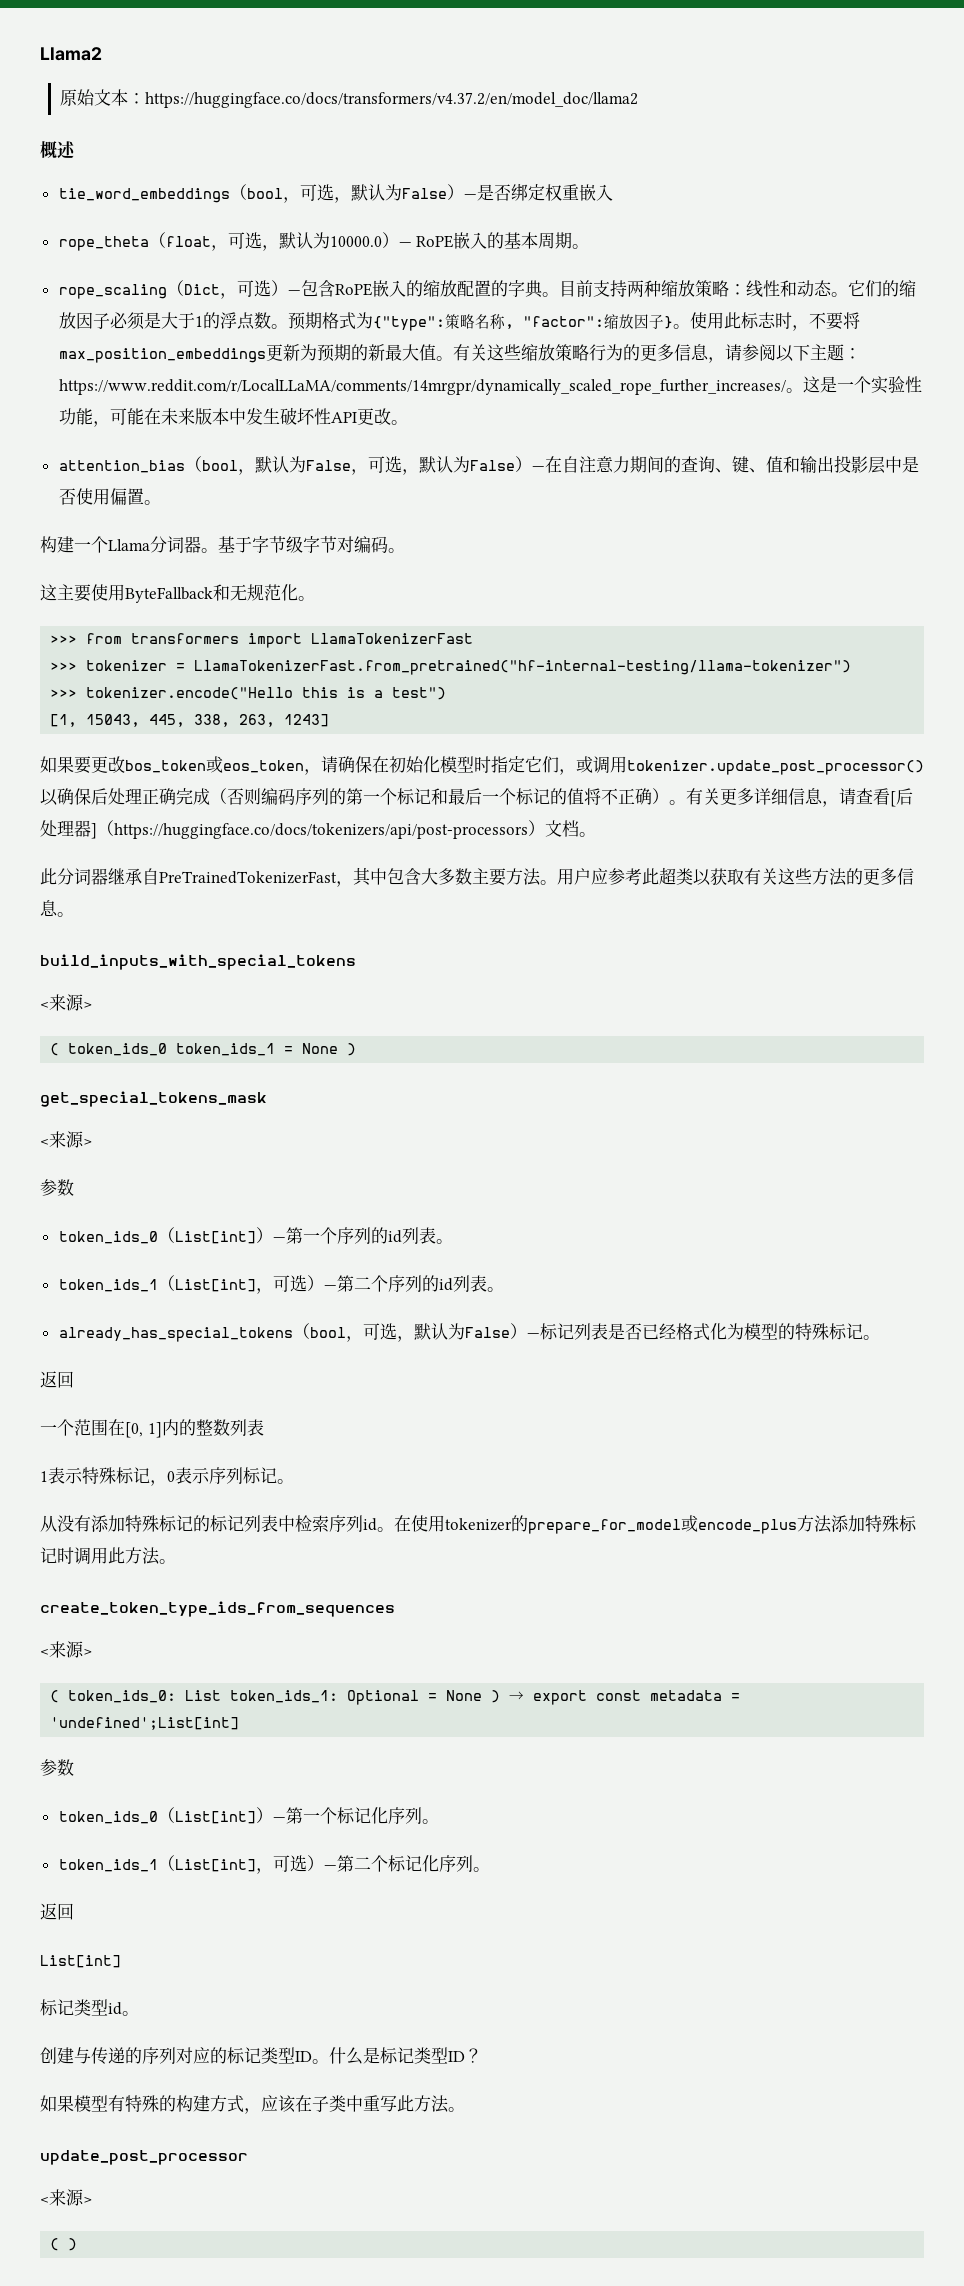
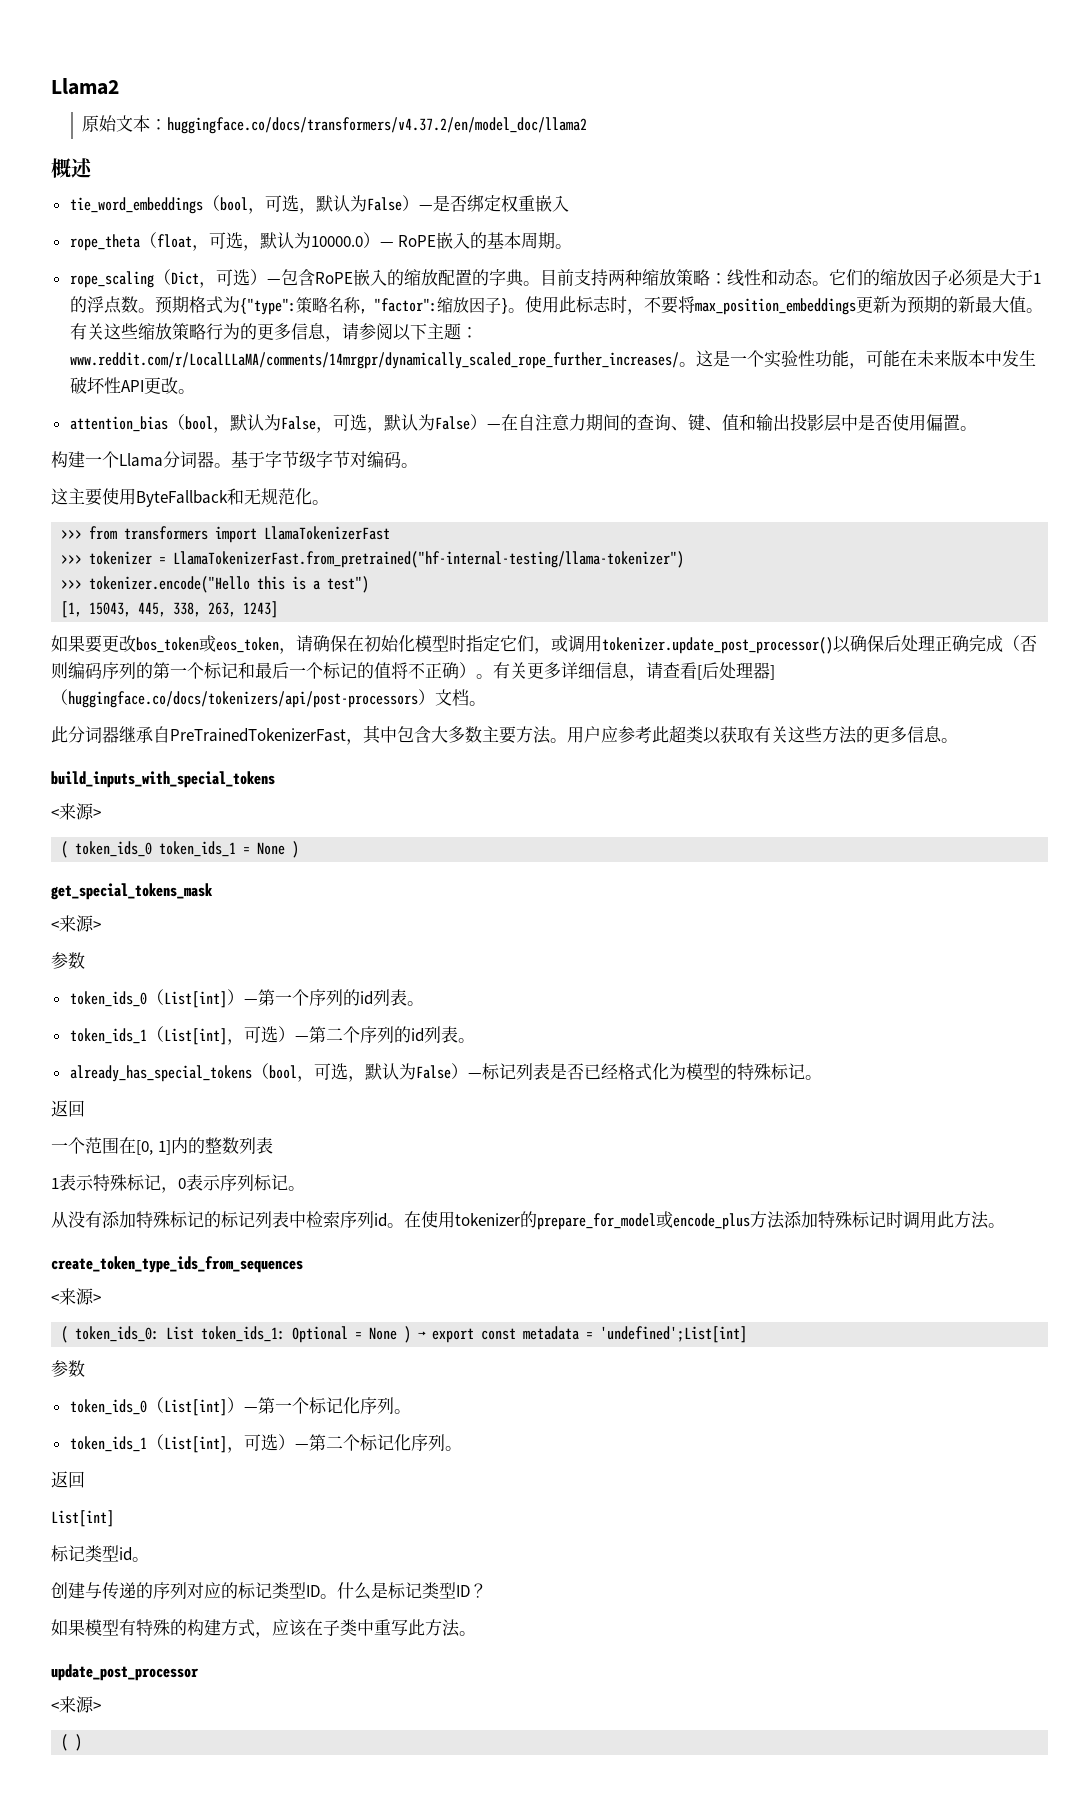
[145,92,639,108] https://huggingface.co/docs/transformers/v4.37.2/en/model_doc/llama2 -> [167,117,588,134] huggingface.co/docs/transformers/v4.37.2/en/model_doc/llama2
[58,379,786,395] https://www.reddit.com/r/LocalLLaMA/comments/14mrgpr/dynamically_scaled_rope_further_increases/ -> [69,352,679,369] www.reddit.com/r/LocalLLaMA/comments/14mrgpr/dynamically_scaled_rope_further_increases/
[114,823,528,839] https://huggingface.co/docs/tokenizers/api/post-processors -> [68,691,418,708] huggingface.co/docs/tokenizers/api/post-processors

